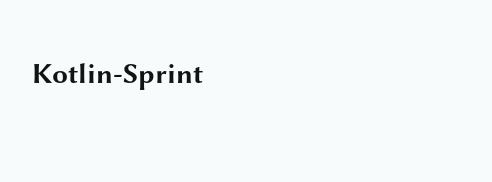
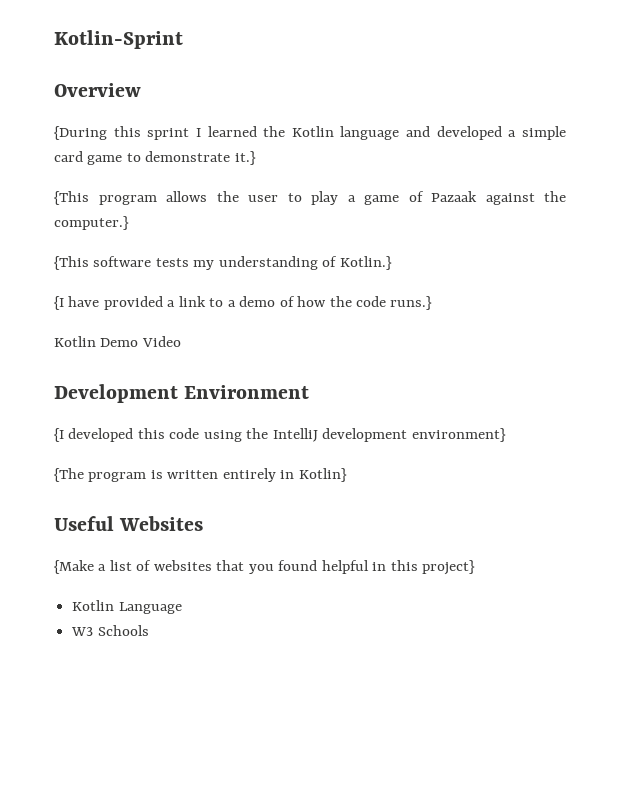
(203, 76) none -> [54,83,141,97] [54,126,566,140] [54,151,256,165] [54,191,566,205] [54,216,129,230] [54,256,392,270] [54,296,433,310] [54,336,181,347] [54,384,310,403] [54,428,506,442] [54,468,347,482] [54,516,204,531] [54,560,476,575] [72,600,182,614] [71,625,149,636] // Overview // {During this sprint I learned the Kotlin language and developed a simple card game to demonstrate it.} // {This program allows the user to play a game of Pazaak against the computer.} // {This software tests my understanding of Kotlin.} // {I have provided a link to a demo of how the code runs.} // Kotlin Demo Video // Development Environment // {I developed this code using the IntelliJ development environment} // {The program is written entirely in Kotlin} // Useful Websites // {Make a list of websites that you found helpful in this project} // Kotlin Language // W3 Schools

